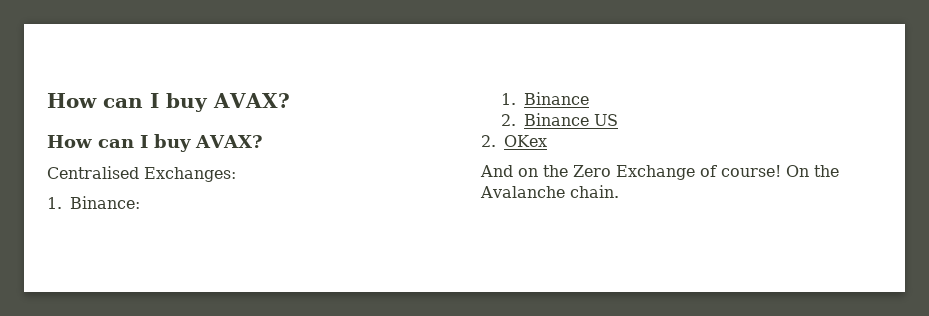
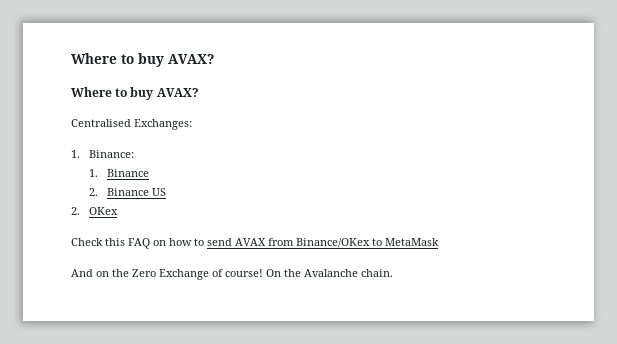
[47,93,290,112] [47,135,148,148] How can I buy AVAX? // How can I -> [71,53,214,67] [71,87,128,97] Where to buy AVAX? // Where to
(547, 141) none -> [71,238,439,249] // Check this FAQ on how to send AVAX from Binance/OKex to MetaMask

